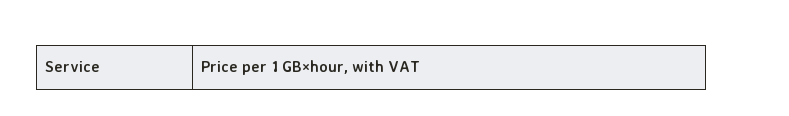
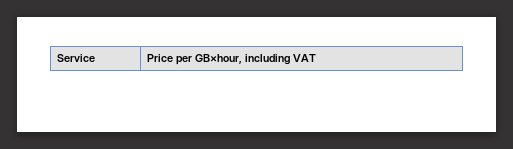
[271,60,384,74] 1 GB×hour, with -> [194,54,290,65] GB×hour, including

